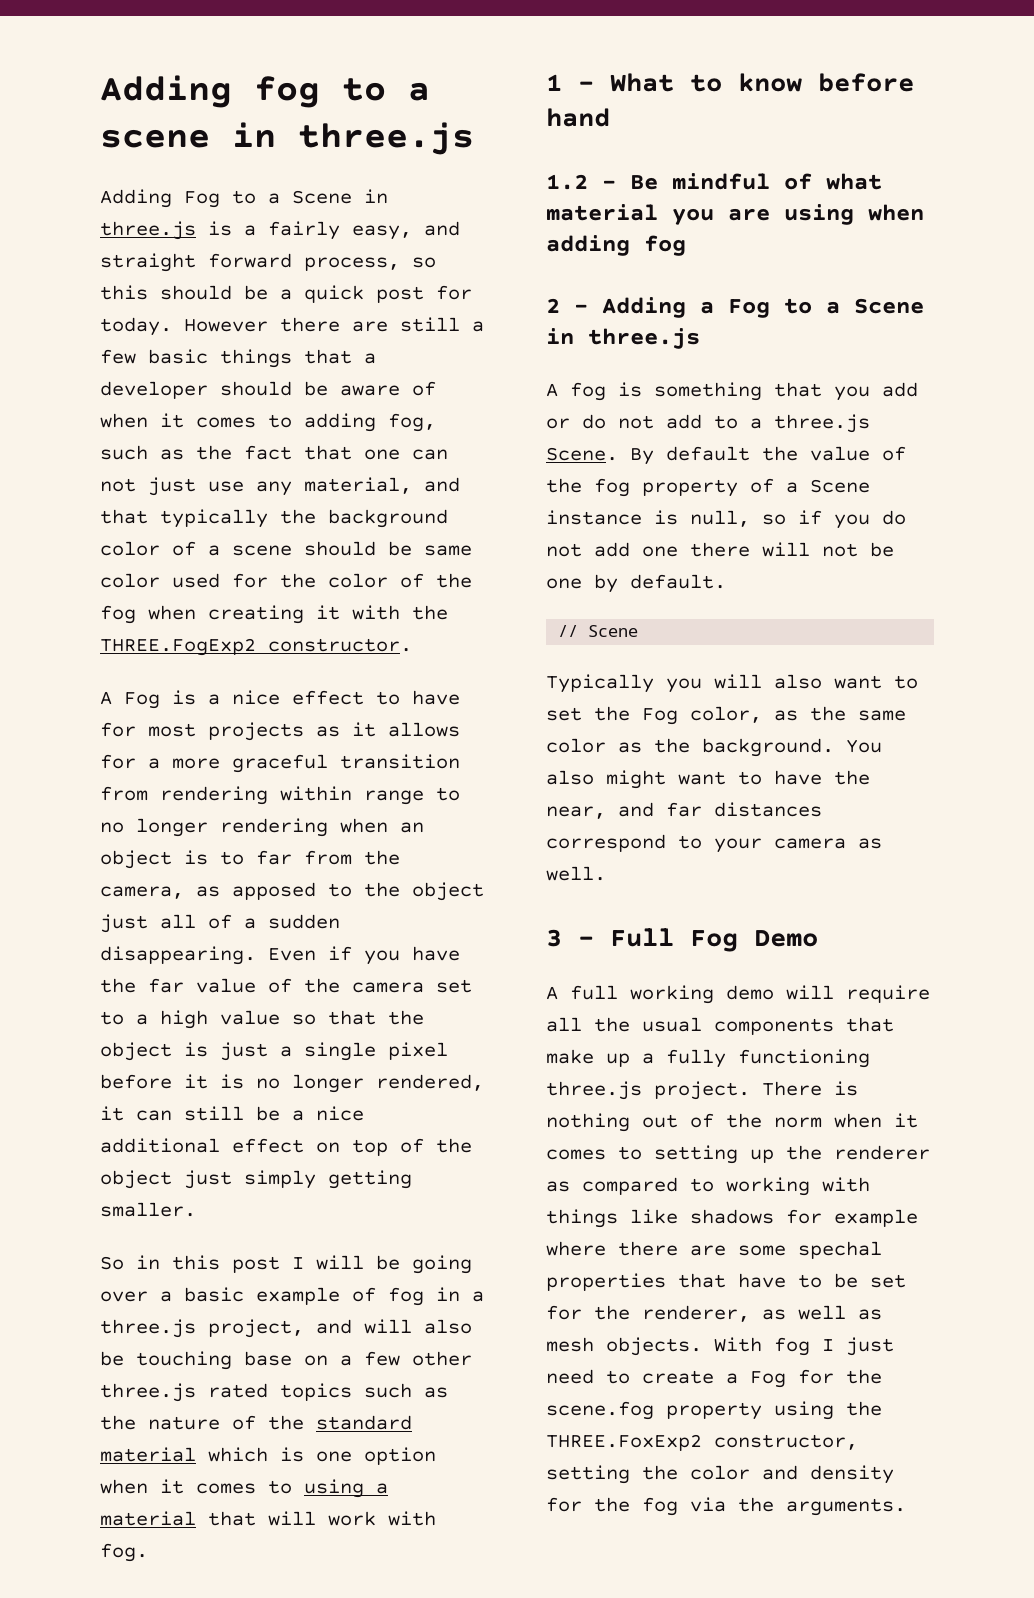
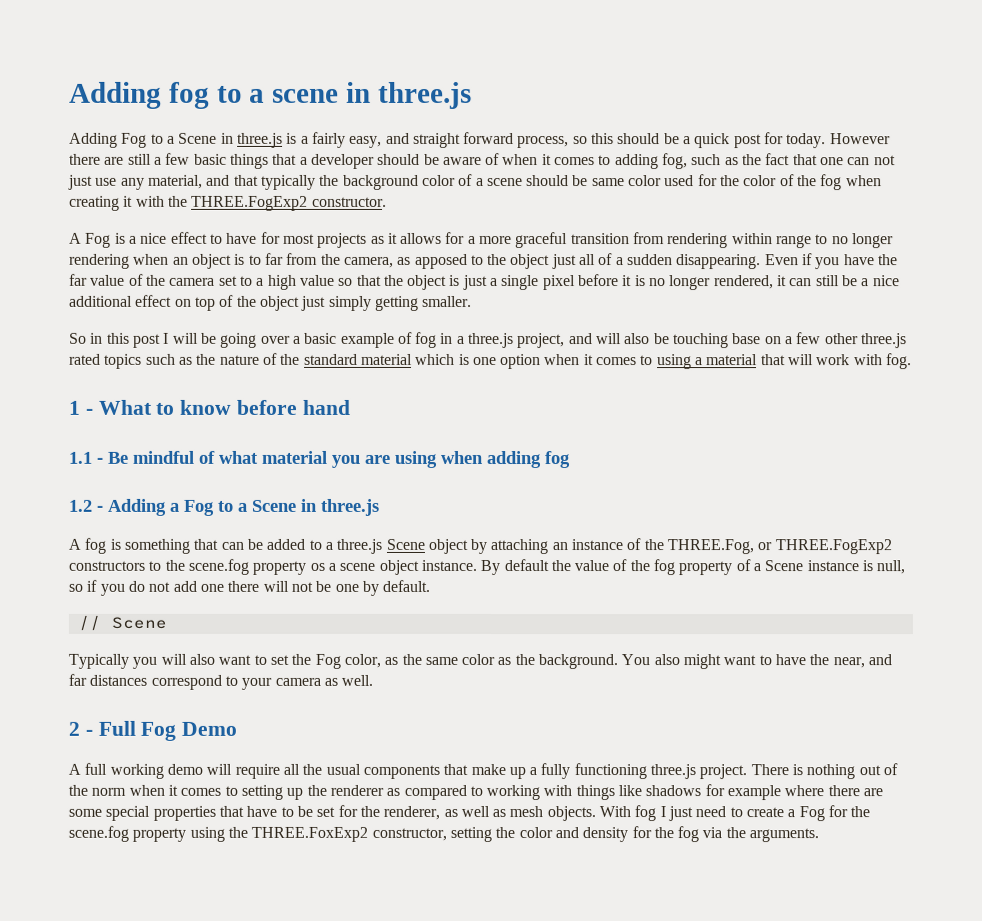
[546,174,588,190] 1.2 -> [68,451,93,464] 1.1
[546,298,560,313] 2 -> [68,499,92,512] 1.2
[834,382,918,401] [546,414,870,433] [546,447,618,461] you add or do not add to a three.js Scene. -> [220,538,892,555] [68,558,477,575] can be added to a three.js Scene object by attaching an instance of the THREE.Fog, or THREE.FogExp2 constructors to the scene.fog property os a scene object instance.
[546,929,562,947] 3 -> [68,721,80,736] 2
[798,1241,882,1259] spechal -> [105,805,151,821] special

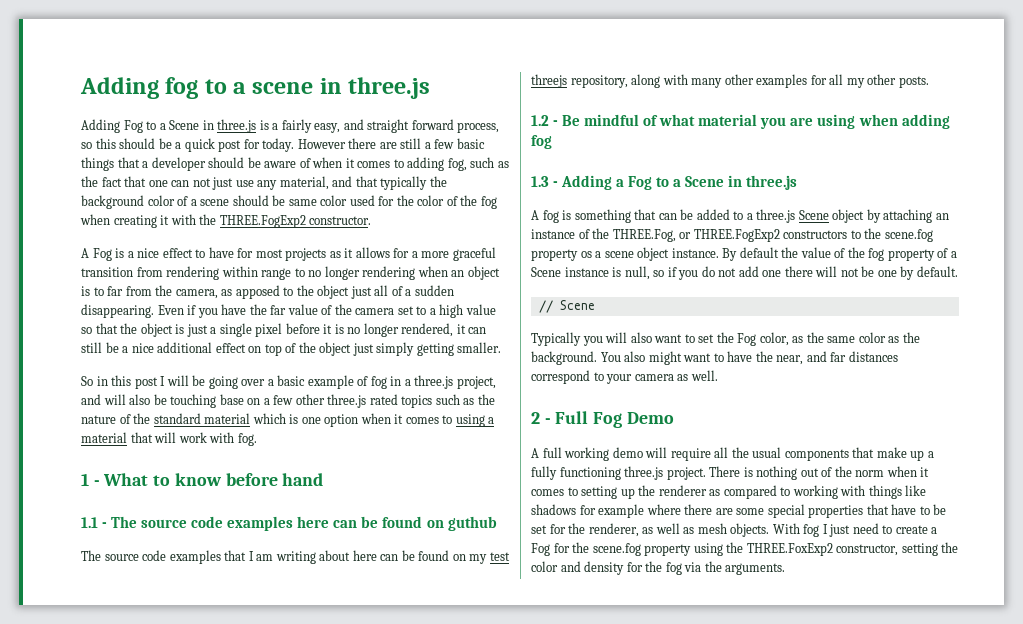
(104, 460) none -> [111,516,497,531] [81,550,510,564] [531,74,929,88] [531,115,559,126] The source code examples here can be found on guthub // The source code examples that I am writing about here can be found on my test threejs repository, along with many other examples for all my other posts. // 1.2 -
[68,499,92,512] 1.2 -> [531,176,549,187] 1.3

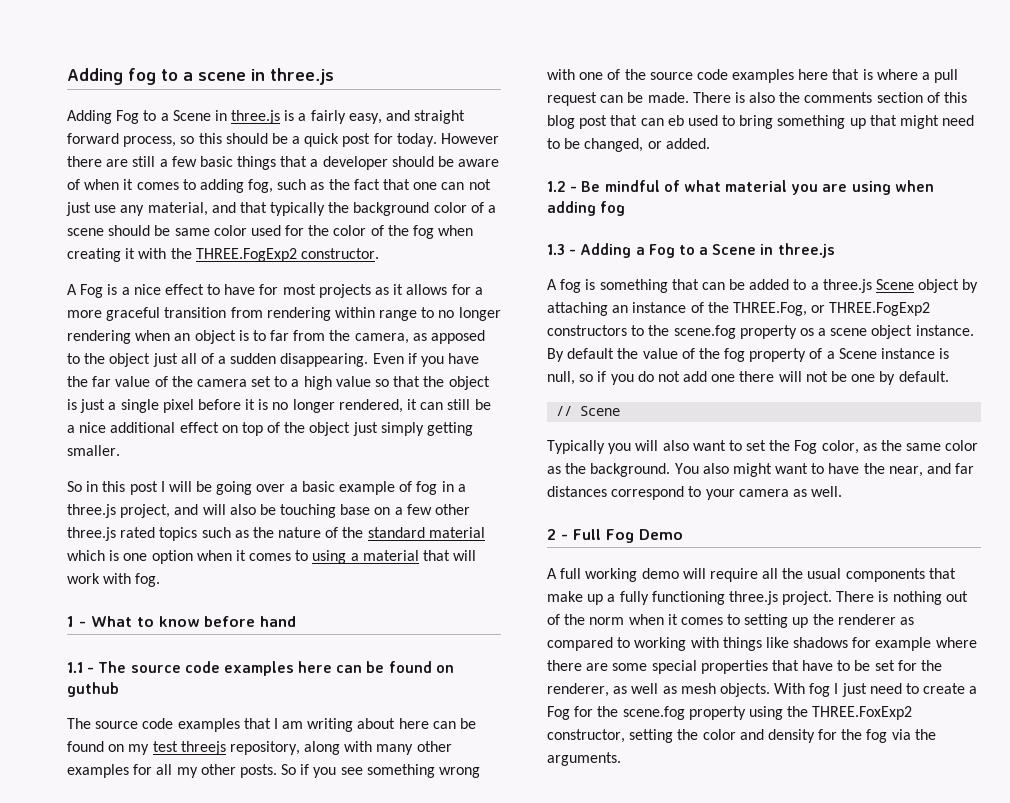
(929, 82) none -> [281,764,481,778] [547,69,959,83] [547,92,968,106] [547,115,975,129] [547,138,710,152] So if you see something wrong with one of the source code examples here that is where a pull request can be made. There is also the comments section of this blog post that can eb used to bring something up that might need to be changed, or added.

